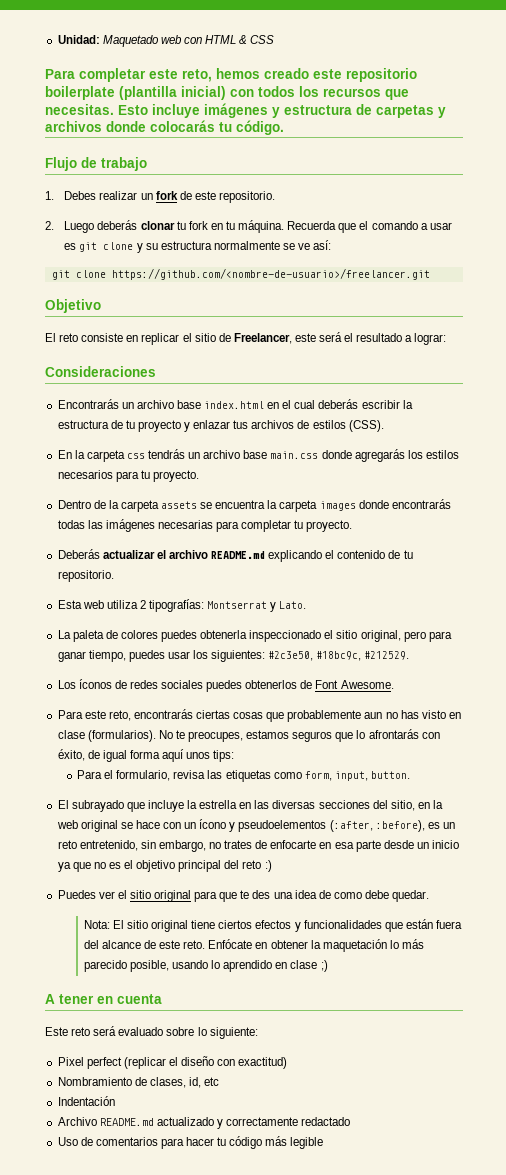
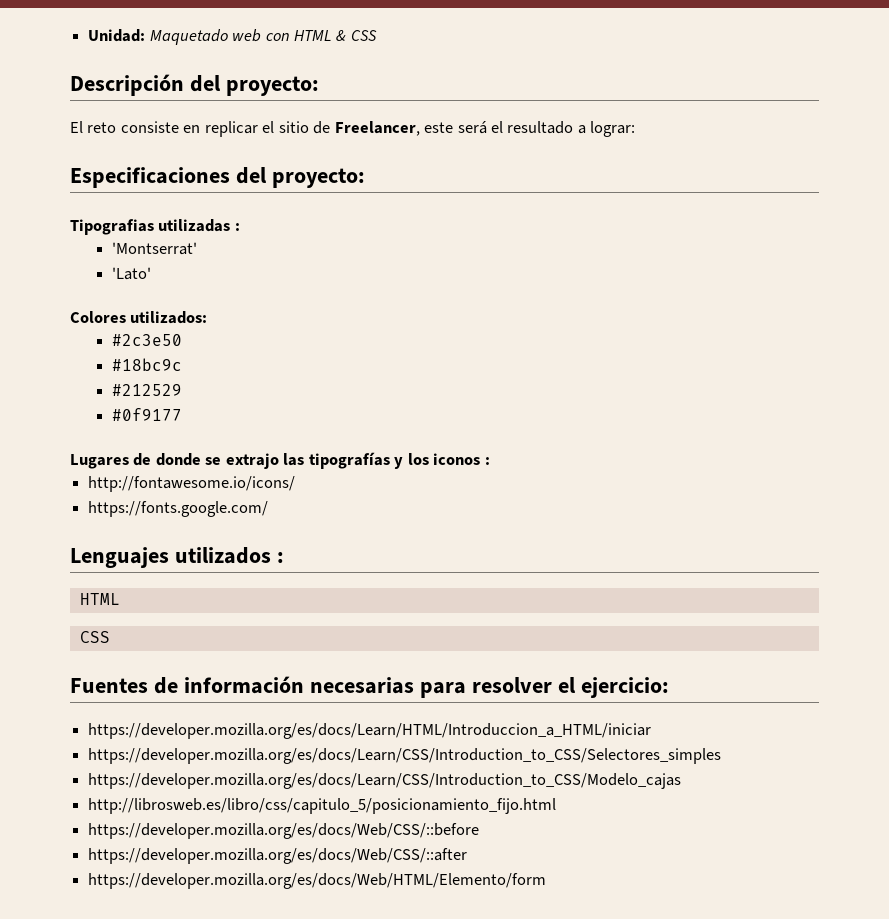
[45,68,417,82] [45,86,409,100] [45,103,446,118] [45,120,284,135] [45,157,147,171] [45,191,276,203] [45,220,452,233] [64,240,332,253] [51,268,430,280] [45,299,101,313] Para completar este reto, hemos creado este repositorio boilerplate (plantilla inicial) con todos los recursos que necesitas. Esto incluye imágenes y estructura de carpetas y archivos donde colocarás tu código. // Flujo de trabajo // 1. Debes realizar un fork de este repositorio. // 2. Luego deberás clonar tu fork en tu máquina. Recuerda que el comando a usar es git clone y su estructura normalmente se ve así: // git clone https://github.com/<nombre-de-usuario>/freelancer.git // Objetivo -> [70,74,319,96] Descripción del proyecto:
[45,366,156,377] [57,399,413,409] [57,420,384,432] [57,449,459,462] [57,470,199,482] [57,499,451,512] [57,519,353,532] [57,549,413,562] [57,570,114,582] [57,599,307,612] [57,630,452,642] [57,650,410,662] [57,679,394,692] [57,709,461,722] [57,729,440,742] [57,749,235,762] [77,770,410,782] [57,800,444,812] [56,819,455,832] [57,840,460,852] [57,860,272,872] [57,890,430,902] [83,919,462,932] [83,939,424,952] [83,960,328,972] [45,994,162,1004] [45,1026,258,1039] [57,1056,288,1069] [57,1077,220,1088] [57,1096,115,1106] [57,1117,351,1129] [57,1136,324,1149] Consideraciones // Encontrarás un archivo base index.html en el cual deberás escribir la estructura de tu proyecto y enlazar tus archivos de estilos (CSS). // En la carpeta css tendrás un archivo base main.css donde agregarás los estilos necesarios para tu proyecto. // Dentro de la carpeta assets se encuentra la carpeta images donde encontrarás todas las imágenes necesarias para completar tu proyecto. // Deberás actualizar el archivo README.md explicando el contenido de tu repositorio. // Esta web utiliza 2 tipografías: Montserrat y Lato. // La paleta de colores puedes obtenerla inspeccionado el sitio original, pero para ganar tiempo, puedes usar los siguientes: #2c3e50, #18bc9c, #212529. // Los íconos de redes sociales puedes obtenerlos de Font Awesome. // Para este reto, encontrarás ciertas cosas que probablemente aun no has visto en clase (formularios). No te preocupes, estamos seguros que lo afrontarás con éxito, de igual forma aquí unos tips: // Para el formulario, revisa las etiquetas como form, input, button. // El subrayado que incluye la estrella en las diversas secciones del sitio, en la web original se hace con un ícono y pseudoelementos (:after, :before), es un reto entretenido, sin embargo, no trates de enfocarte en esa parte desde un inicio ya que no es el objetivo principal del reto :) // Puedes ver el sitio original para que te des una idea de como debe quedar. // Nota: El sitio original tiene ciertos efectos y funcionalidades que están fuera del alcance de este reto. Enfócate en obtener la maquetación lo más parecido posible, usando lo aprendido en clase ;) // A tener en cuenta // Este reto será evaluado sobre lo siguiente: // Pixel perfect (replicar el diseño con exactitud) // Nombramiento de clases, id, etc // Indentación // Archivo README.md actualizado y correctamente redactado // Uso de comentarios para hacer tu código más legible -> [70,167,365,188] [70,219,240,235] [111,242,197,255] [111,267,151,280] [70,311,208,324] [111,334,182,346] [111,358,182,371] [111,384,182,396] [111,408,182,421] [70,452,490,469] [88,476,296,492] [88,501,269,517] [70,547,284,568] [79,593,120,605] [79,631,110,643] [70,676,669,698] [88,723,652,739] [88,748,722,764] [88,773,682,789] [88,798,557,814] [88,823,480,839] [88,848,468,864] [88,873,547,889] Especificaciones del proyecto: // Tipografias utilizadas : // 'Montserrat' // 'Lato' // Colores utilizados: // #2c3e50 // #18bc9c // #212529 // #0f9177 // Lugares de donde se extrajo las tipografías y los iconos : // http://fontawesome.io/icons/ // https://fonts.google.com/ // Lenguajes utilizados : // HTML // CSS // Fuentes de información necesarias para resolver el ejercicio: // https://developer.mozilla.org/es/docs/Learn/HTML/Introduccion_a_HTML/iniciar // https://developer.mozilla.org/es/docs/Learn/CSS/Introduction_to_CSS/Selectores_simples // https://developer.mozilla.org/es/docs/Learn/CSS/Introduction_to_CSS/Modelo_cajas // http://librosweb.es/libro/css/capitulo_5/posicionamiento_fijo.html // https://developer.mozilla.org/es/docs/Web/CSS/::before // https://developer.mozilla.org/es/docs/Web/CSS/::after // https://developer.mozilla.org/es/docs/Web/HTML/Elemento/form

